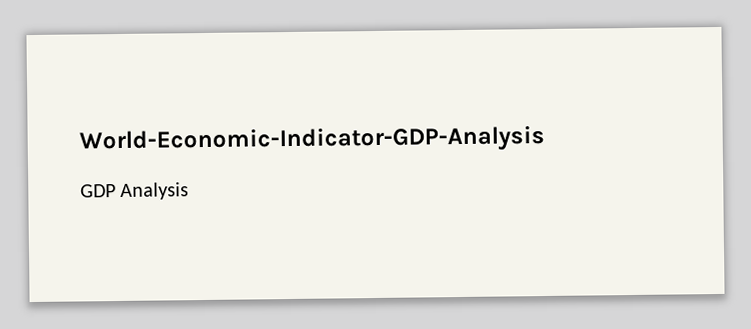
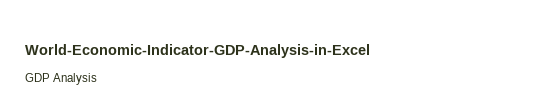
[79,125,545,156] World-Economic-Indicator-GDP-Analysis -> [25,44,370,58] World-Economic-Indicator-GDP-Analysis-in-Excel

